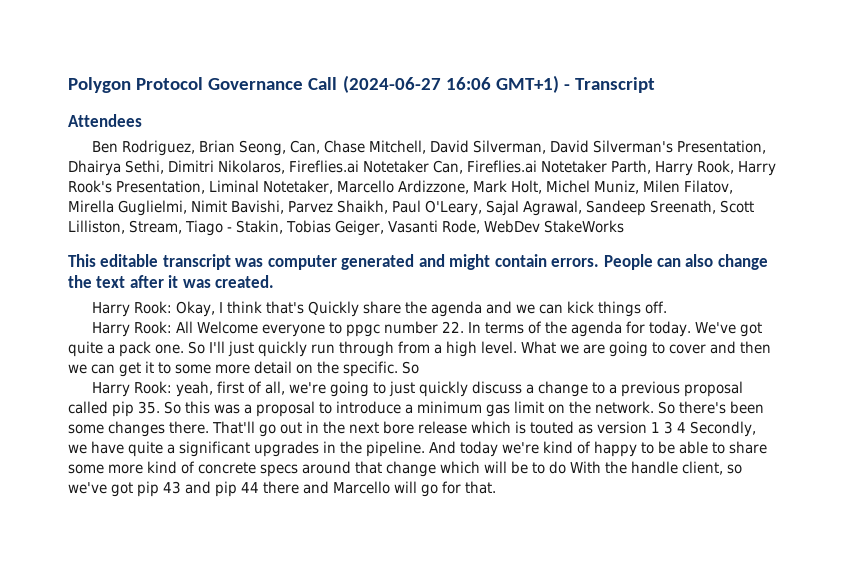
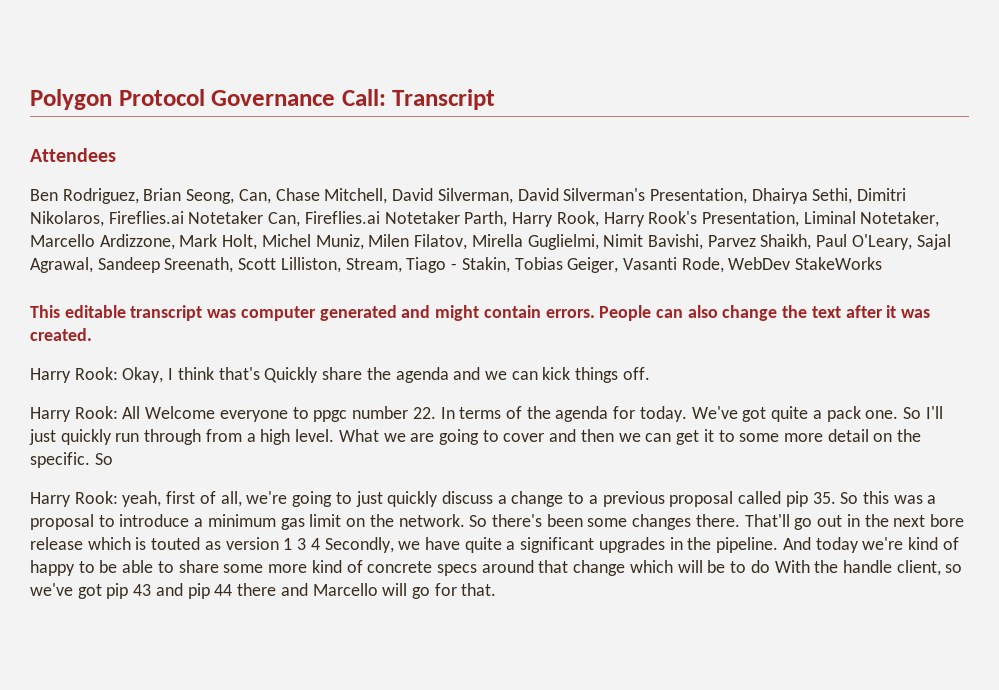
[308,75,570,93] Call (2024-06-27 16:06 GMT+1) - -> [341,89,386,106] Call:

